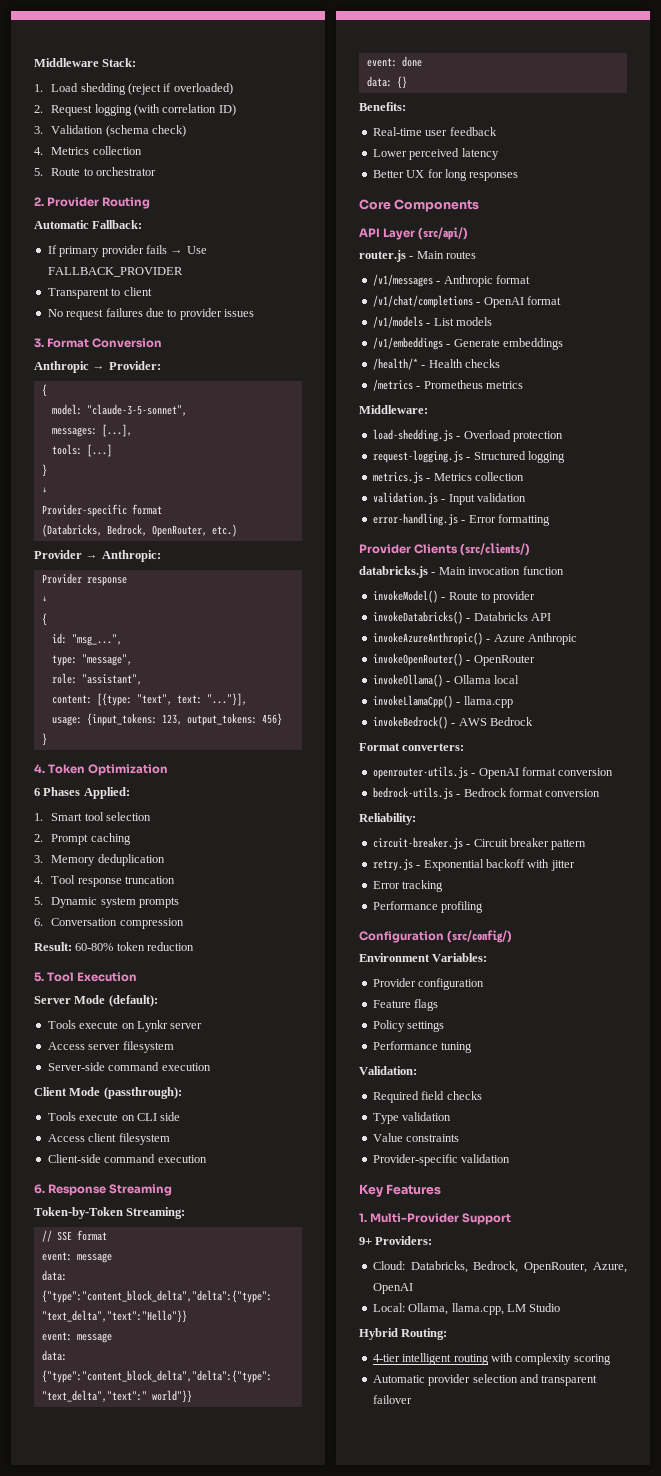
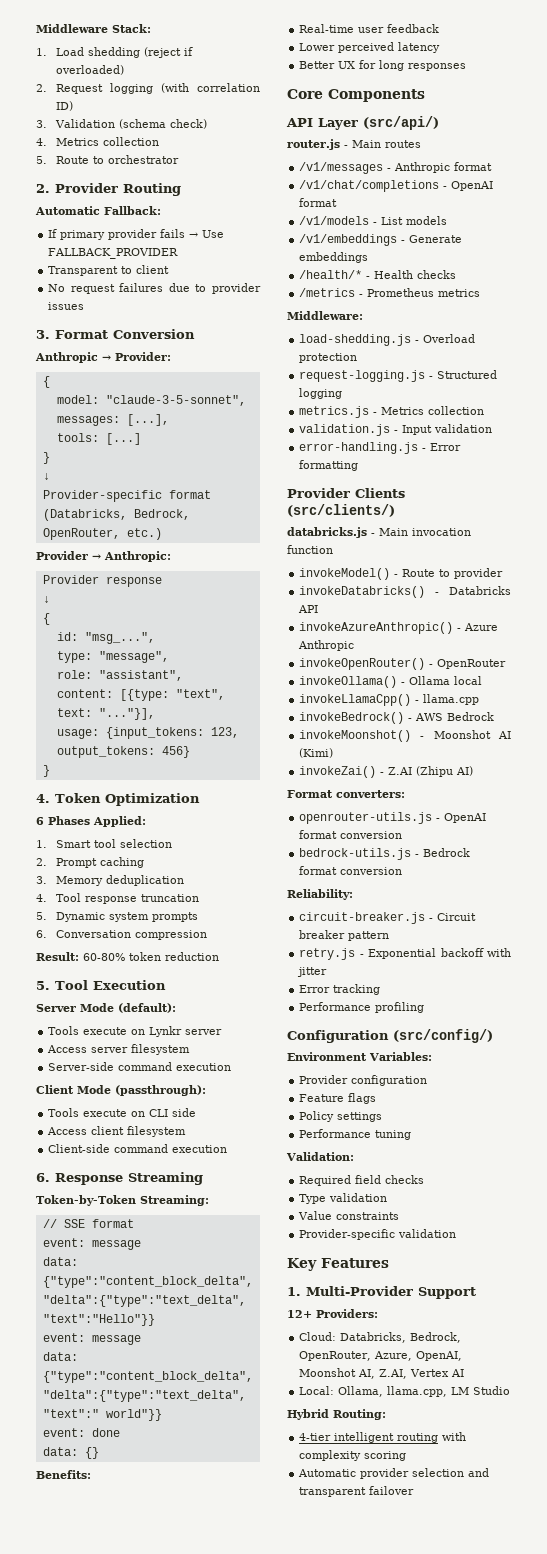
(533, 721) none -> [299,730,511,742] [299,748,334,758] [299,766,474,778] // invokeMoonshot() - Moonshot AI (Kimi) // invokeZai() - Z.AI (Zhipu AI)
[359,1237,372,1245] 9+ -> [287,1310,312,1318] 12+
[372,1283,413,1294] OpenAI -> [416,1351,463,1361] [299,1368,465,1379] OpenAI, Moonshot AI, Z.AI, Vertex AI

